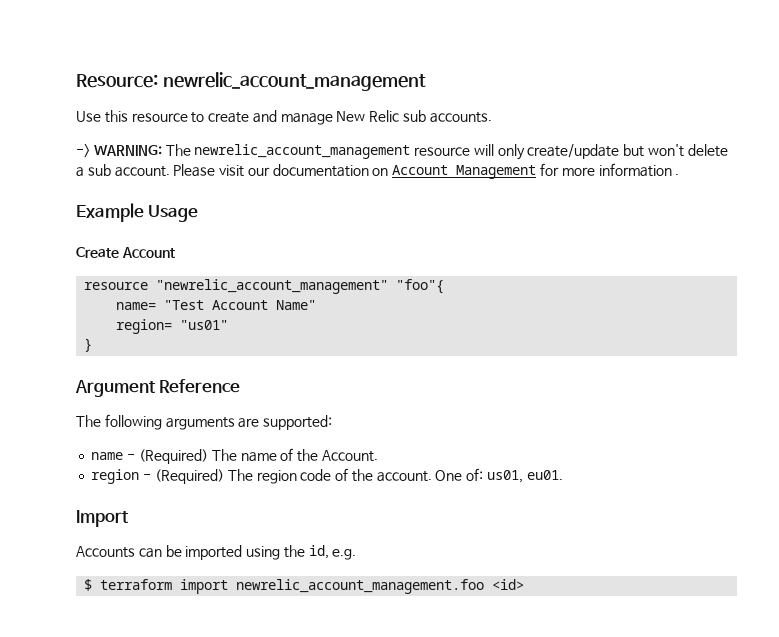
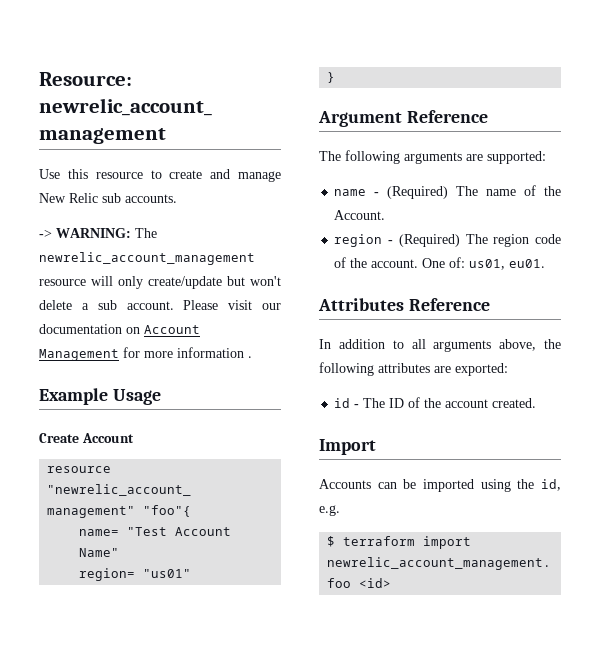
(563, 475) none -> [318,298,490,311] [319,339,561,352] [319,362,508,376] [334,397,537,408] // Attributes Reference // In addition to all arguments above, the following attributes are exported: // id - The ID of the account created.

